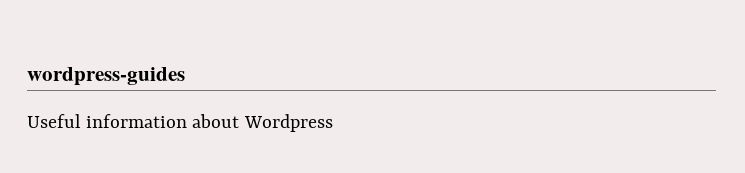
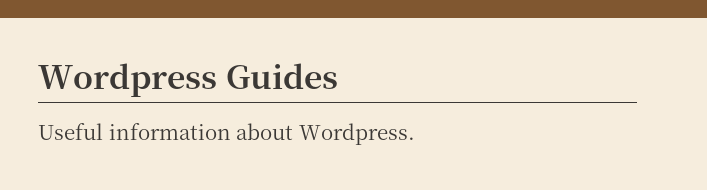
[27,67,185,86] wordpress-guides -> [38,63,338,97] Wordpress Guides
[244,114,334,132] Wordpress -> [298,123,415,145] Wordpress.

